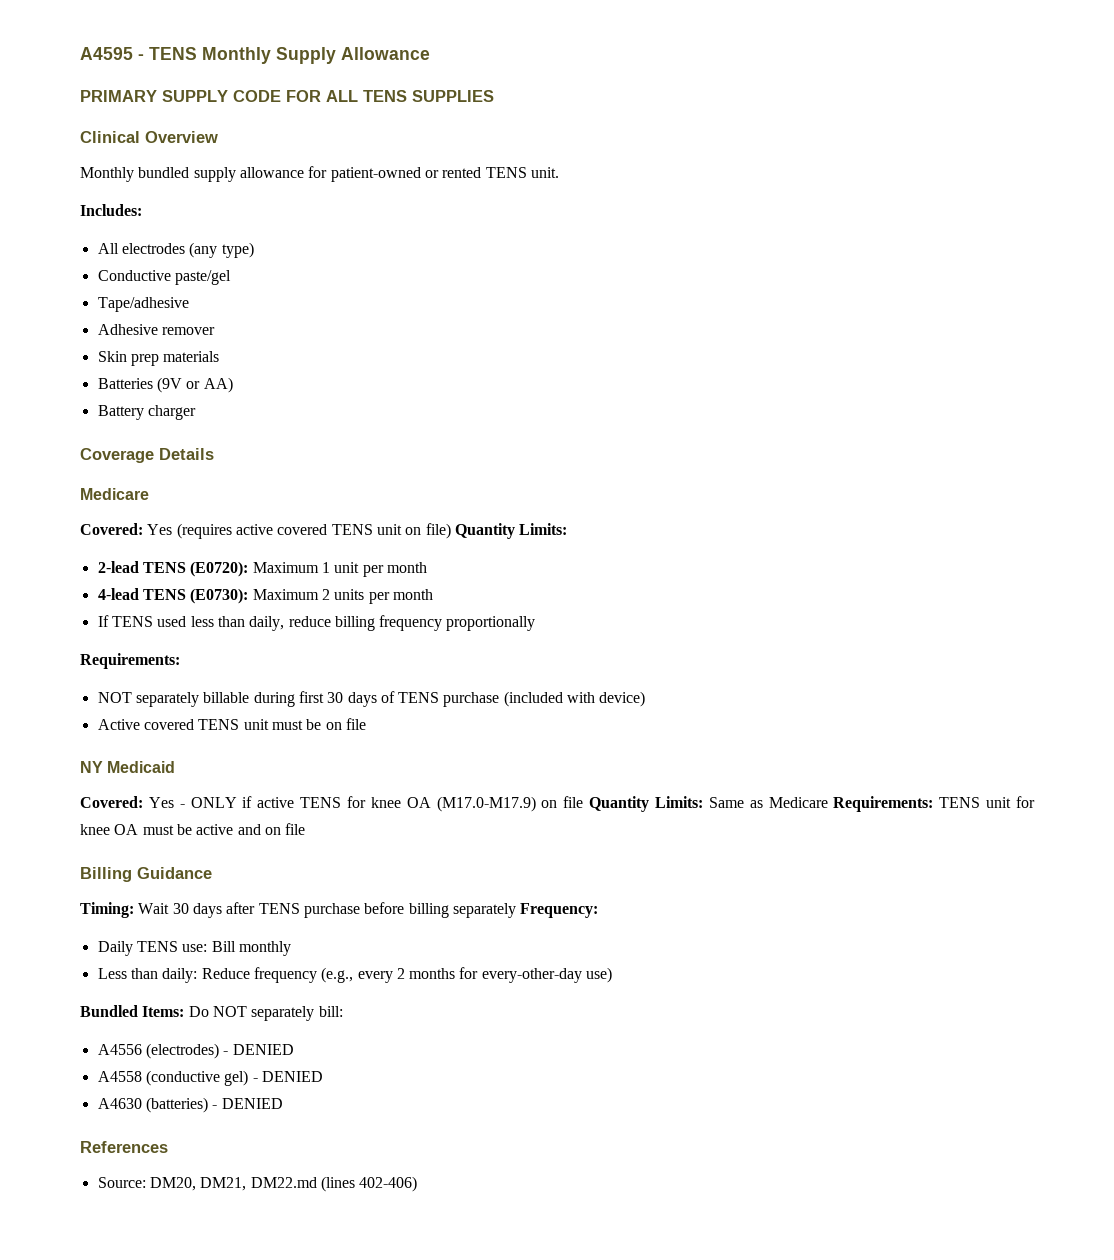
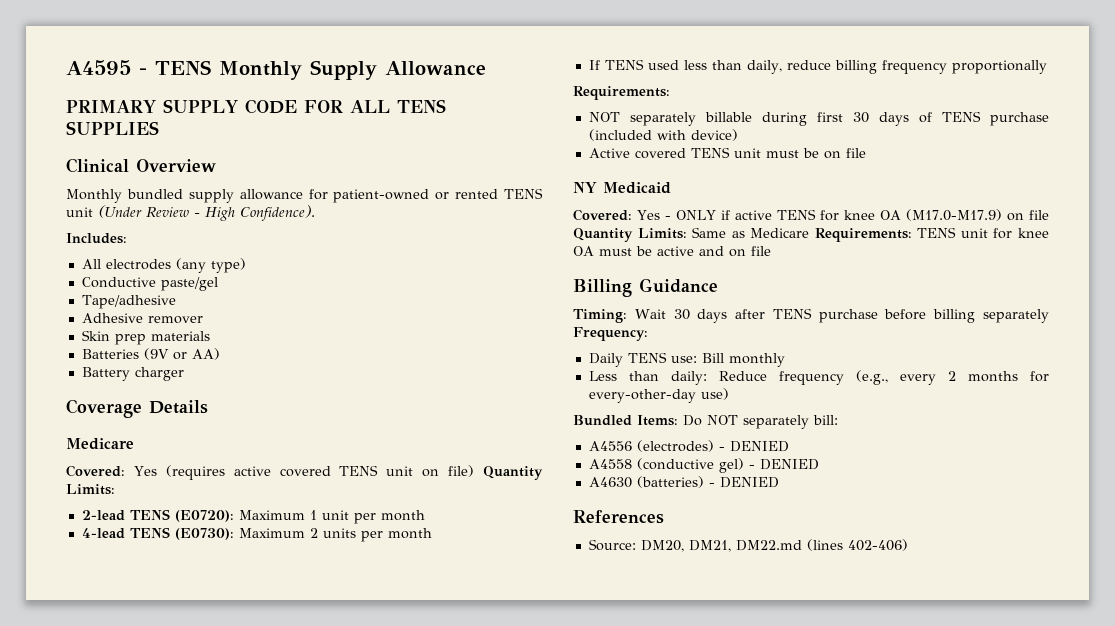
[530,167,559,178] unit. -> [66,205,315,221] unit (Under Review - High Confidence).

